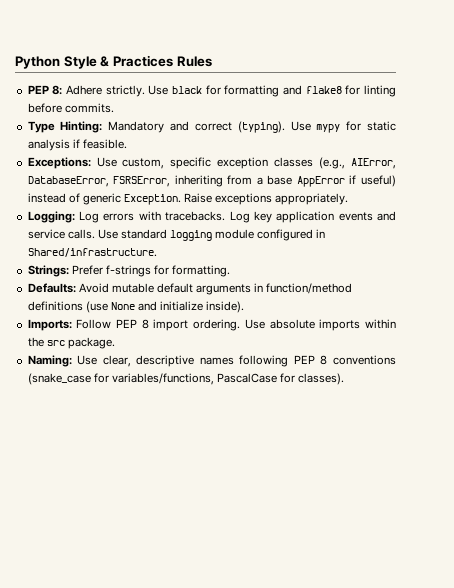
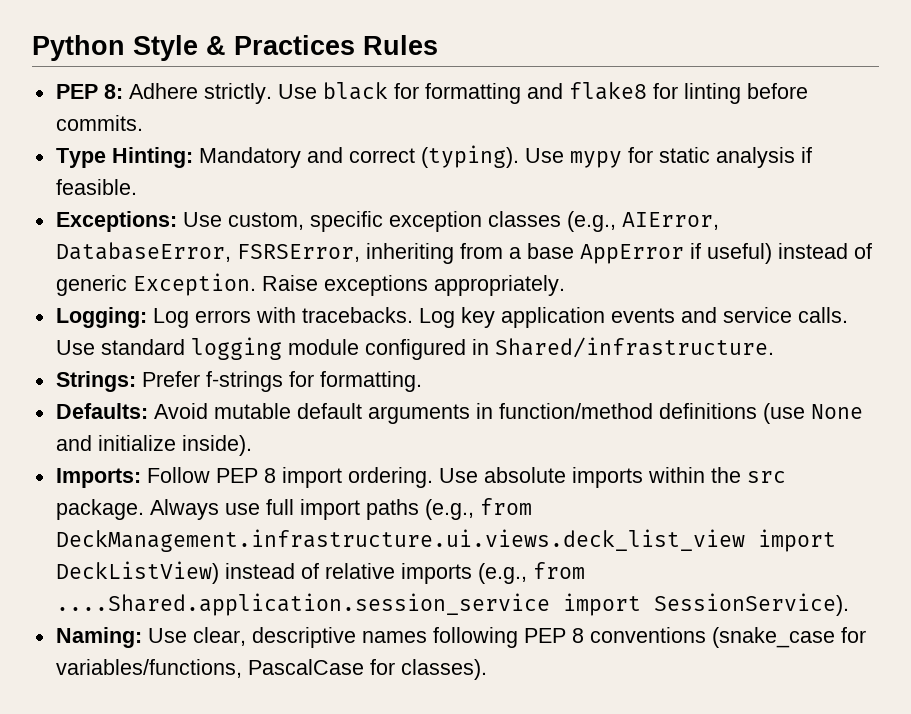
(115, 343) none -> [149,498,532,520] [55,529,836,552] [55,561,585,584] [55,593,849,616] Always use full import paths (e.g., from DeckManagement.infrastructure.ui.views.deck_list_view import DeckListView) instead of relative imports (e.g., from ....Shared.application.session_service import SessionService).

